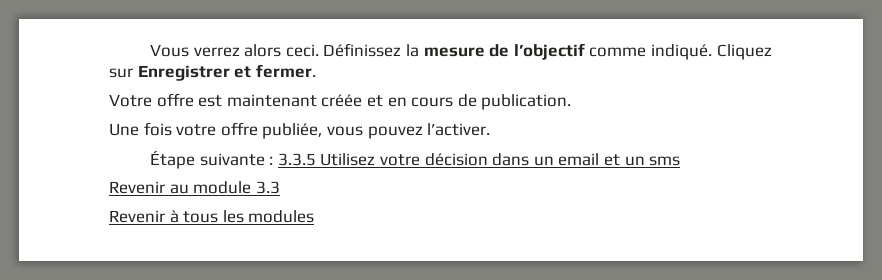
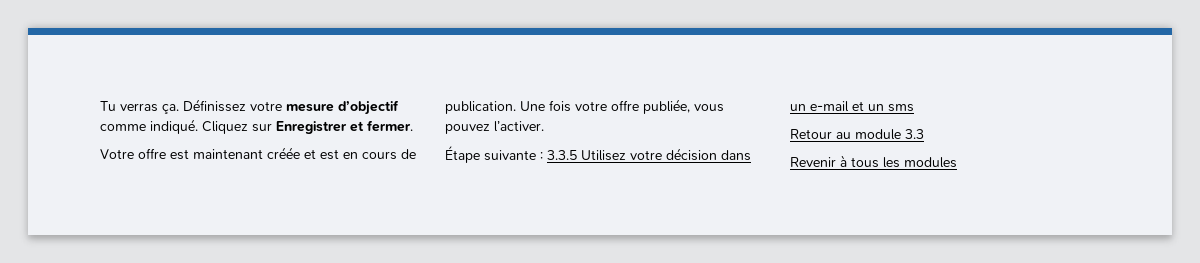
[150,43,585,60] Vous verrez alors ceci. Définissez la mesure de l’objectif -> [100,99,399,115] Tu verras ça. Définissez votre mesure d’objectif
(383, 101) none -> [320,149,339,160] est
(572, 102) // -> (516, 107) none
[558,153,600,166] email -> [810,101,849,112] e-mail
[109,181,165,194] Revenir -> [790,129,832,139] Retour

